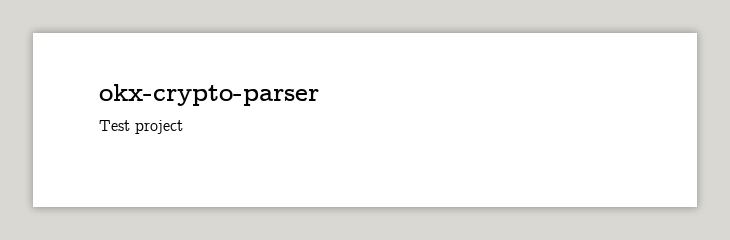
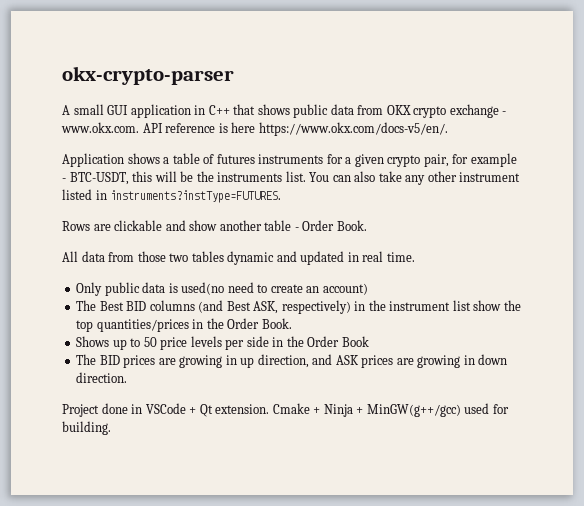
[99,120,183,134] Test project -> [62,104,507,118] [61,122,448,136] [62,153,517,167] [62,171,521,185] [62,189,282,203] [62,220,367,231] [62,251,415,265] [76,282,368,296] [76,300,521,314] [76,318,292,332] [76,336,369,350] [76,354,508,368] [76,372,128,383] [62,403,509,417] [62,421,111,435] A small GUI application in C++ that shows public data from OKX crypto exchange - www.okx.com. API reference is here https://www.okx.com/docs-v5/en/. // Application shows a table of futures instruments for a given crypto pair, for example - BTC-USDT, this will be the instruments list. You can also take any other instrument listed in instruments?instType=FUTURES. // Rows are clickable and show another table - Order Book. // All data from those two tables dynamic and updated in real time. // Only public data is used(no need to create an account) // The Best BID columns (and Best ASK, respectively) in the instrument list show the top quantities/prices in the Order Book. // Shows up to 50 price levels per side in the Order Book // The BID prices are growing in up direction, and ASK prices are growing in down direction. // Project done in VSCode + Qt extension. Cmake + Ninja + MinGW(g++/gcc) used for building.

